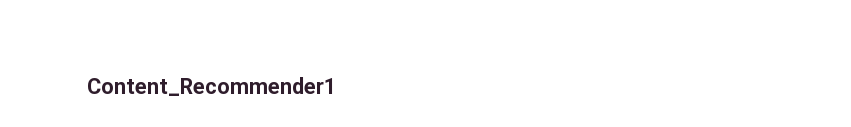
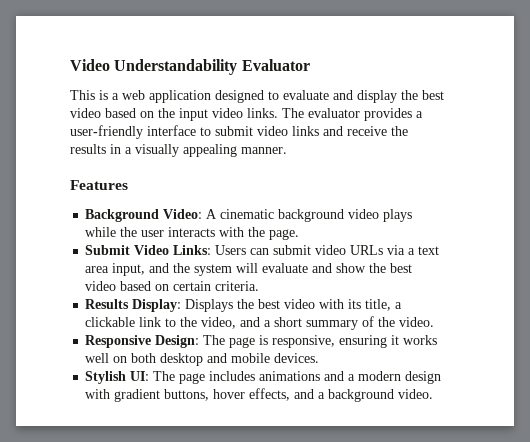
[87,77,336,96] Content_Recommender1 -> [70,59,310,75] [70,90,444,103] [70,108,423,121] [70,125,408,139] [70,144,287,157] [70,180,128,190] [85,209,413,222] [85,227,300,240] [85,245,440,255] [85,263,413,276] [85,281,260,291] [85,299,403,312] [85,316,435,330] [85,335,438,348] [85,353,320,366] [85,371,442,384] [85,388,434,402] Video Understandability Evaluator // This is a web application designed to evaluate and display the best video based on the input video links. The evaluator provides a user-friendly interface to submit video links and receive the results in a visually appealing manner. // Features // Background Video: A cinematic background video plays while the user interacts with the page. // Submit Video Links: Users can submit video URLs via a text area input, and the system will evaluate and show the best video based on certain criteria. // Results Display: Displays the best video with its title, a clickable link to the video, and a short summary of the video. // Responsive Design: The page is responsive, ensuring it works well on both desktop and mobile devices. // Stylish UI: The page includes animations and a modern design with gradient buttons, hover effects, and a background video.

